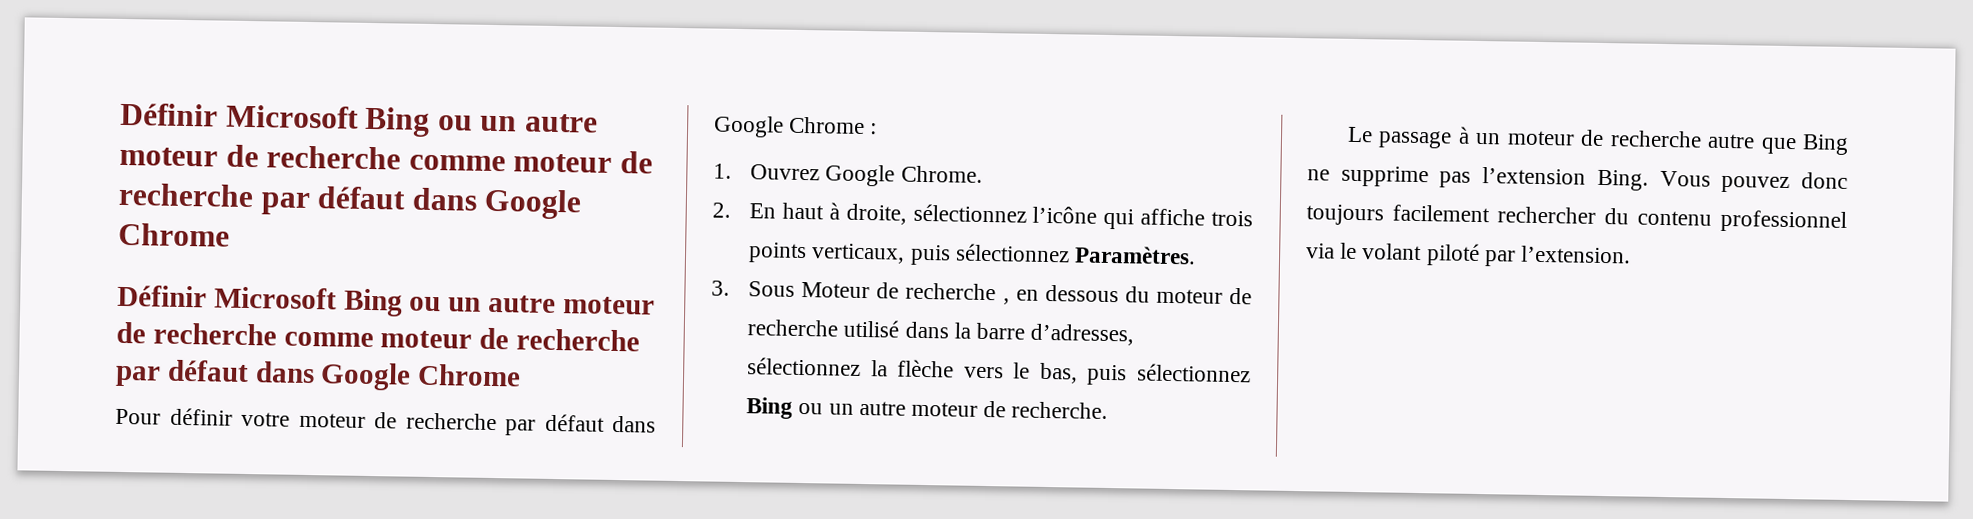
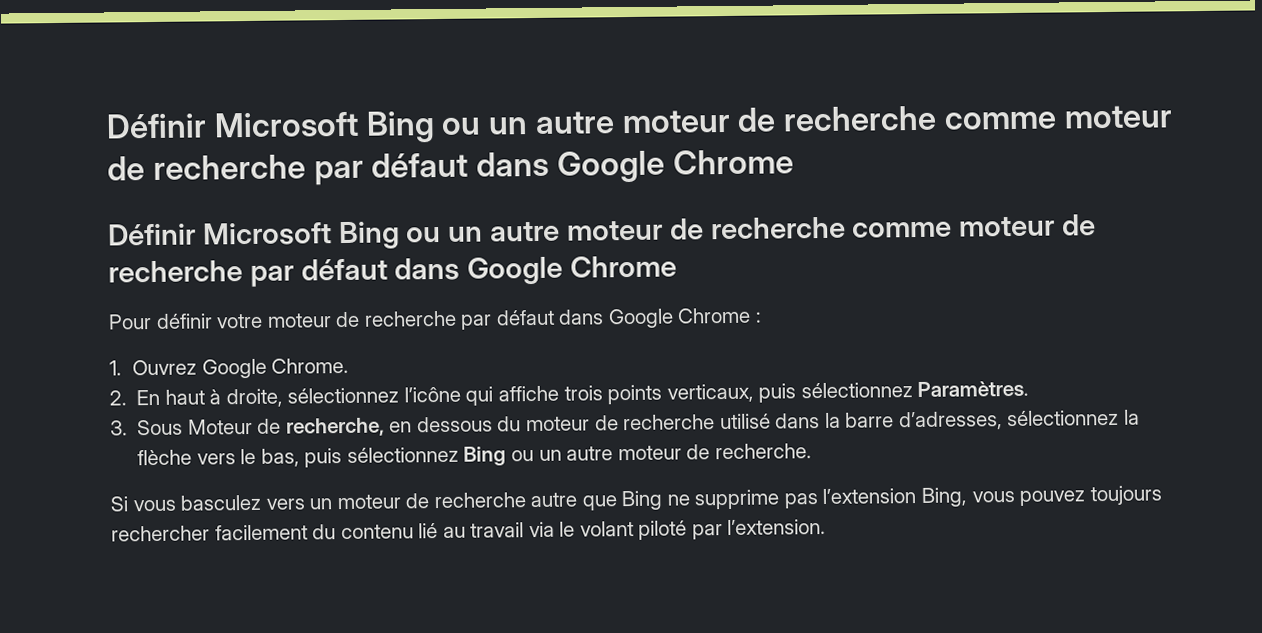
[905,282,1010,305] recherche , -> [285,417,385,437] recherche,
[1346,126,1470,149] Le passage à -> [110,494,306,512] Si vous basculez vers
[1596,169,1848,194] [1306,204,1847,233] Bing. Vous pouvez donc toujours facilement rechercher du contenu professionnel -> [921,485,1162,507] [111,522,525,542] Bing, vous pouvez toujours rechercher facilement du contenu lié au travail

